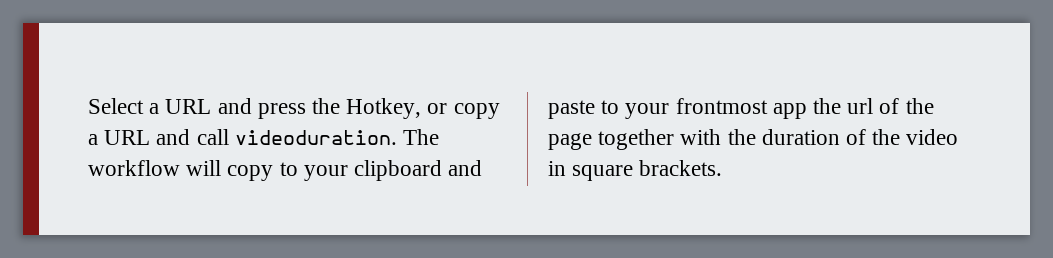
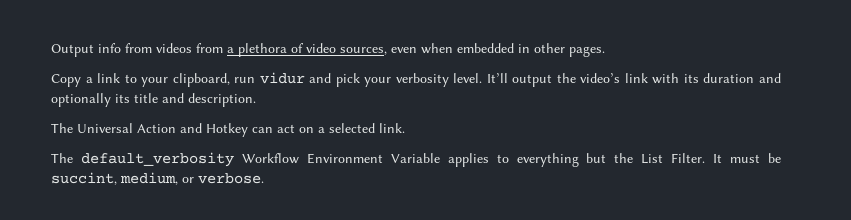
[88,98,500,119] [88,129,440,145] [88,160,483,181] [548,98,934,119] [548,129,959,150] [548,160,723,181] Select a URL and press the Hotkey, or copy a URL and call videoduration. The workflow will copy to your clipboard and paste to your frontmost app the url of the page together with the duration of the video in square brackets. -> [51,43,605,57] [51,72,781,87] [51,93,256,107] [51,123,405,137] [51,152,782,167] [51,172,264,185] Output info from videos from a plethora of video sources, even when embedded in other pages. // Copy a link to your clipboard, run vidur and pick your verbosity level. It’ll output the video’s link with its duration and optionally its title and description. // The Universal Action and Hotkey can act on a selected link. // The default_verbosity Workflow Environment Variable applies to everything but the List Filter. It must be succint, medium, or verbose.

